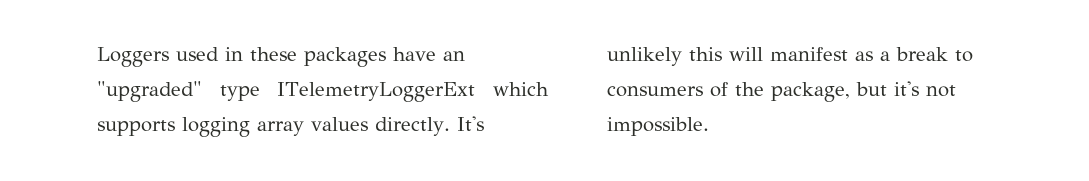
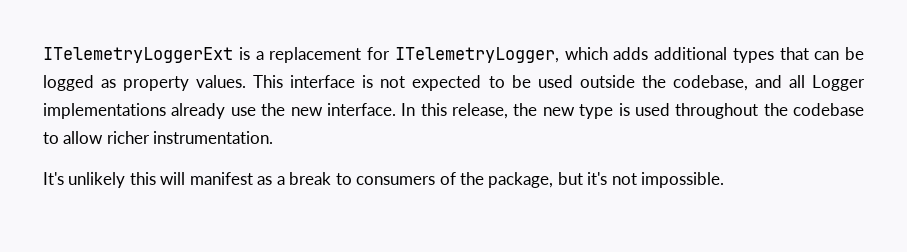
[97,47,465,67] [97,81,549,102] [97,117,450,137] Loggers used in these packages have an "upgraded" type ITelemetryLoggerExt which supports logging array values directly. -> [43,47,864,63] [43,75,865,91] [43,103,864,119] [43,131,274,144] ITelemetryLoggerExt is a replacement for ITelemetryLogger, which adds additional types that can be logged as property values. This interface is not expected to be used outside the codebase, and all Logger implementations already use the new interface. In this release, the new type is used throughout the codebase to allow richer instrumentation. //

